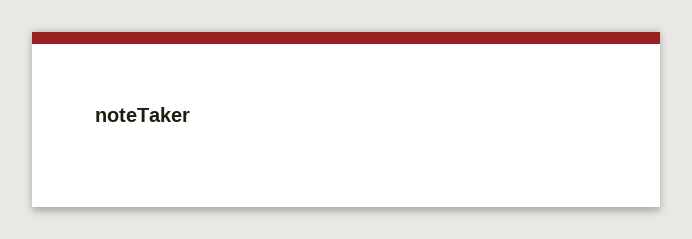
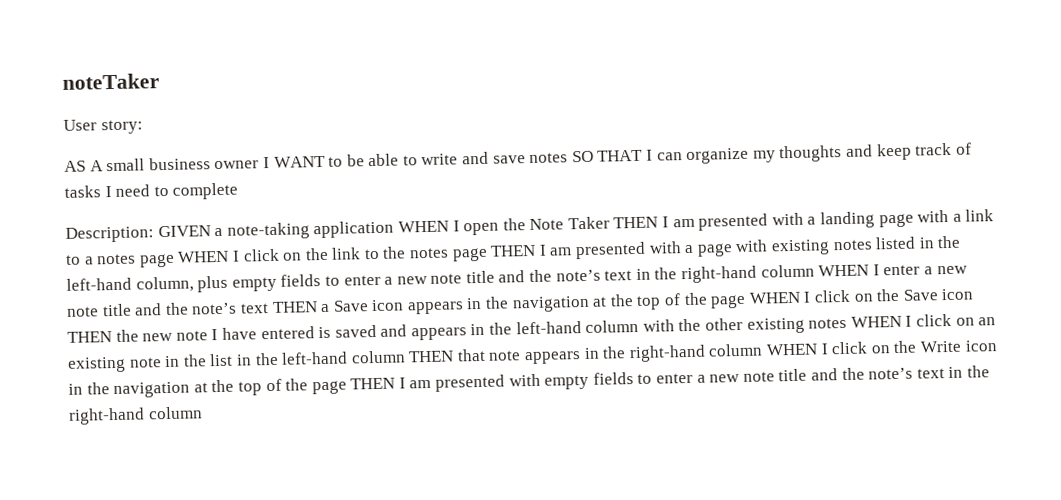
(190, 114) none -> [63,119,143,135] [64,142,972,172] [64,182,239,200] [65,209,995,243] [66,235,962,268] [66,264,968,293] [67,288,975,317] [67,313,997,343] [67,340,998,373] [68,365,990,399] [68,406,203,425] // User story: // AS A small business owner I WANT to be able to write and save notes SO THAT I can organize my thoughts and keep track of tasks I need to complete // Description: GIVEN a note-taking application WHEN I open the Note Taker THEN I am presented with a landing page with a link to a notes page WHEN I click on the link to the notes page THEN I am presented with a page with existing notes listed in the left-hand column, plus empty fields to enter a new note title and the note’s text in the right-hand column WHEN I enter a new note title and the note’s text THEN a Save icon appears in the navigation at the top of the page WHEN I click on the Save icon THEN the new note I have entered is saved and appears in the left-hand column with the other existing notes WHEN I click on an existing note in the list in the left-hand column THEN that note appears in the right-hand column WHEN I click on the Write icon in the navigation at the top of the page THEN I am presented with empty fields to enter a new note title and the note’s text in the right-hand column

